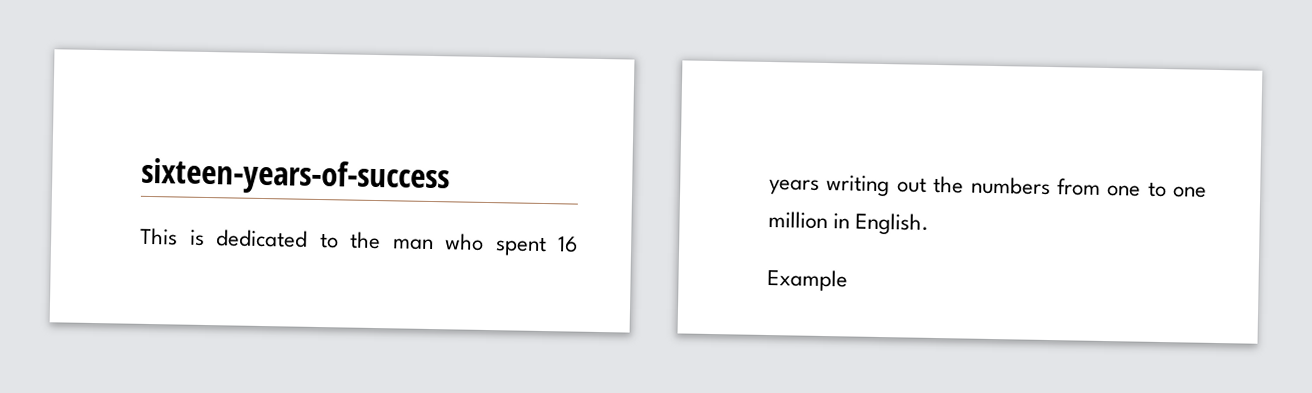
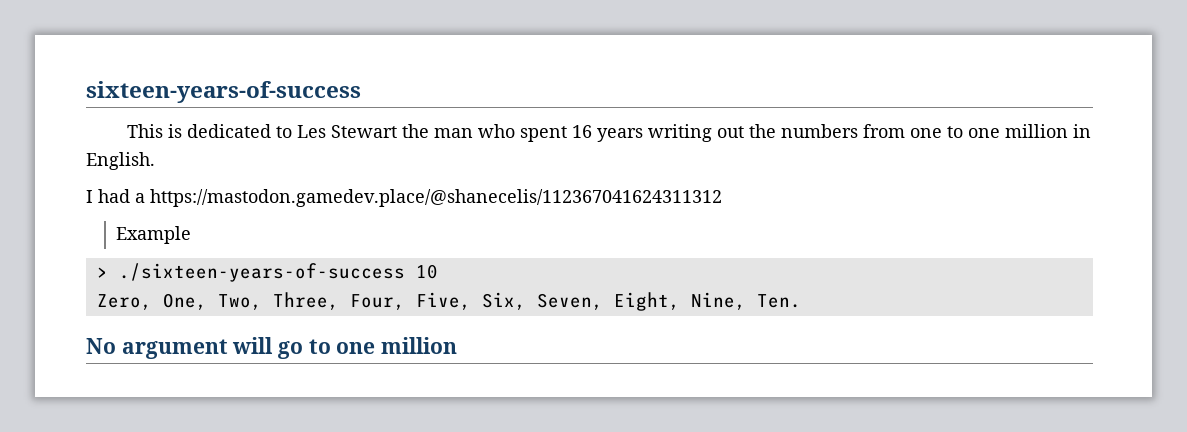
(339, 241) none -> [297,125,398,138] Les Stewart
[767,269,848,292] Example -> [86,189,722,207] [116,226,192,244] [96,263,438,282] [96,292,801,311] [86,337,458,359] I had a https://mastodon.gamedev.place/@shanecelis/112367041624311312 // Example // > ./sixteen-years-of-success 10 // Zero, One, Two, Three, Four, Five, Six, Seven, Eight, Nine, Ten. // No argument will go to one million

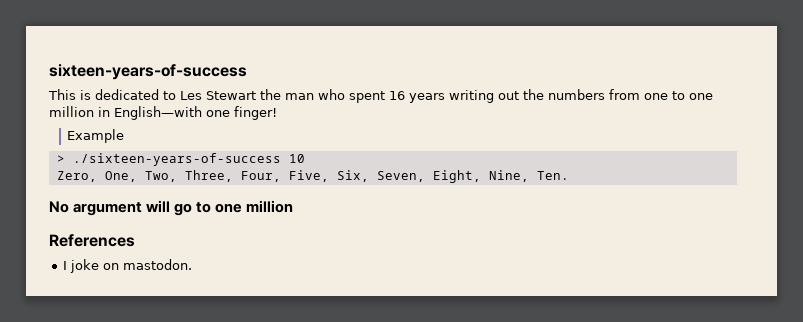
[86,152,155,170] [86,189,722,207] English. // I had a https://mastodon.gamedev.place/@shanecelis/112367041624311312 -> [114,106,277,120] English—with one finger!
(458, 345) none -> [49,234,135,247] [62,259,192,273] // References // I joke on mastodon.

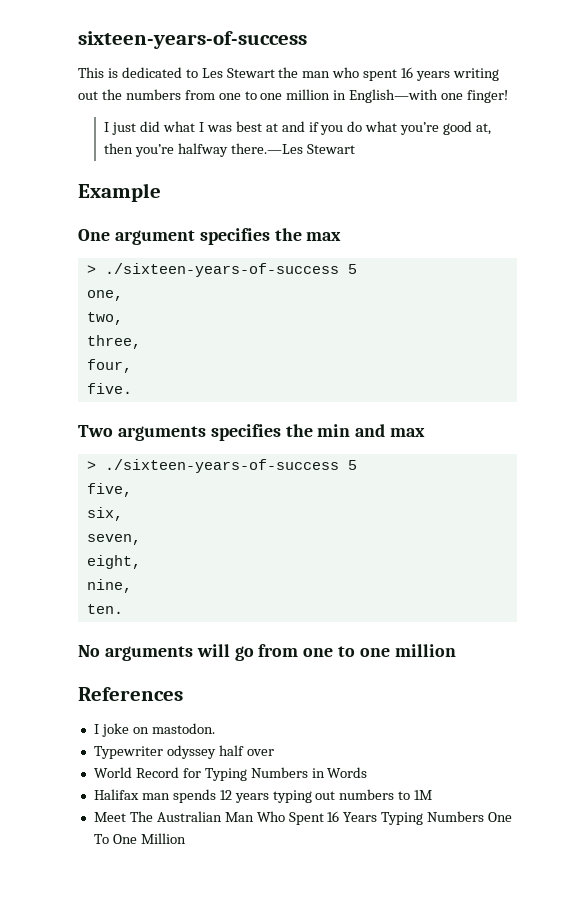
[67,129,125,143] [56,153,305,166] [56,170,569,183] Example // > ./sixteen-years-of-success 10 // Zero, One, Two, Three, Four, Five, Six, Seven, Eight, Nine, Ten. -> [104,121,492,135] [104,143,356,157] [78,183,161,202] [78,228,342,245] [86,263,357,277] [86,290,123,301] [86,312,123,325] [86,335,141,349] [86,359,132,373] [86,383,132,394] [78,424,426,441] [86,459,357,473] [86,483,132,497] [86,507,123,521] [86,534,141,545] [86,555,141,569] [86,579,132,593] [86,604,123,614] I just did what I was best at and if you do what you’re good at, then you’re halfway there.—Les Stewart // Example // One argument specifies the max // > ./sixteen-years-of-success 5 // one, // two, // three, // four, // five. // Two arguments specifies the min and max // > ./sixteen-years-of-success 5 // five, // six, // seven, // eight, // nine, // ten.
[73,202,143,216] argument -> [104,646,193,661] arguments
(193, 209) none -> [258,644,334,657] from one
(192, 264) none -> [93,745,274,759] [93,767,368,781] [93,789,433,803] [93,811,513,825] [93,833,186,844] // Typewriter odyssey half over // World Record for Typing Numbers in Words // Halifax man spends 12 years typing out numbers to 1M // Meet The Australian Man Who Spent 16 Years Typing Numbers One To One Million

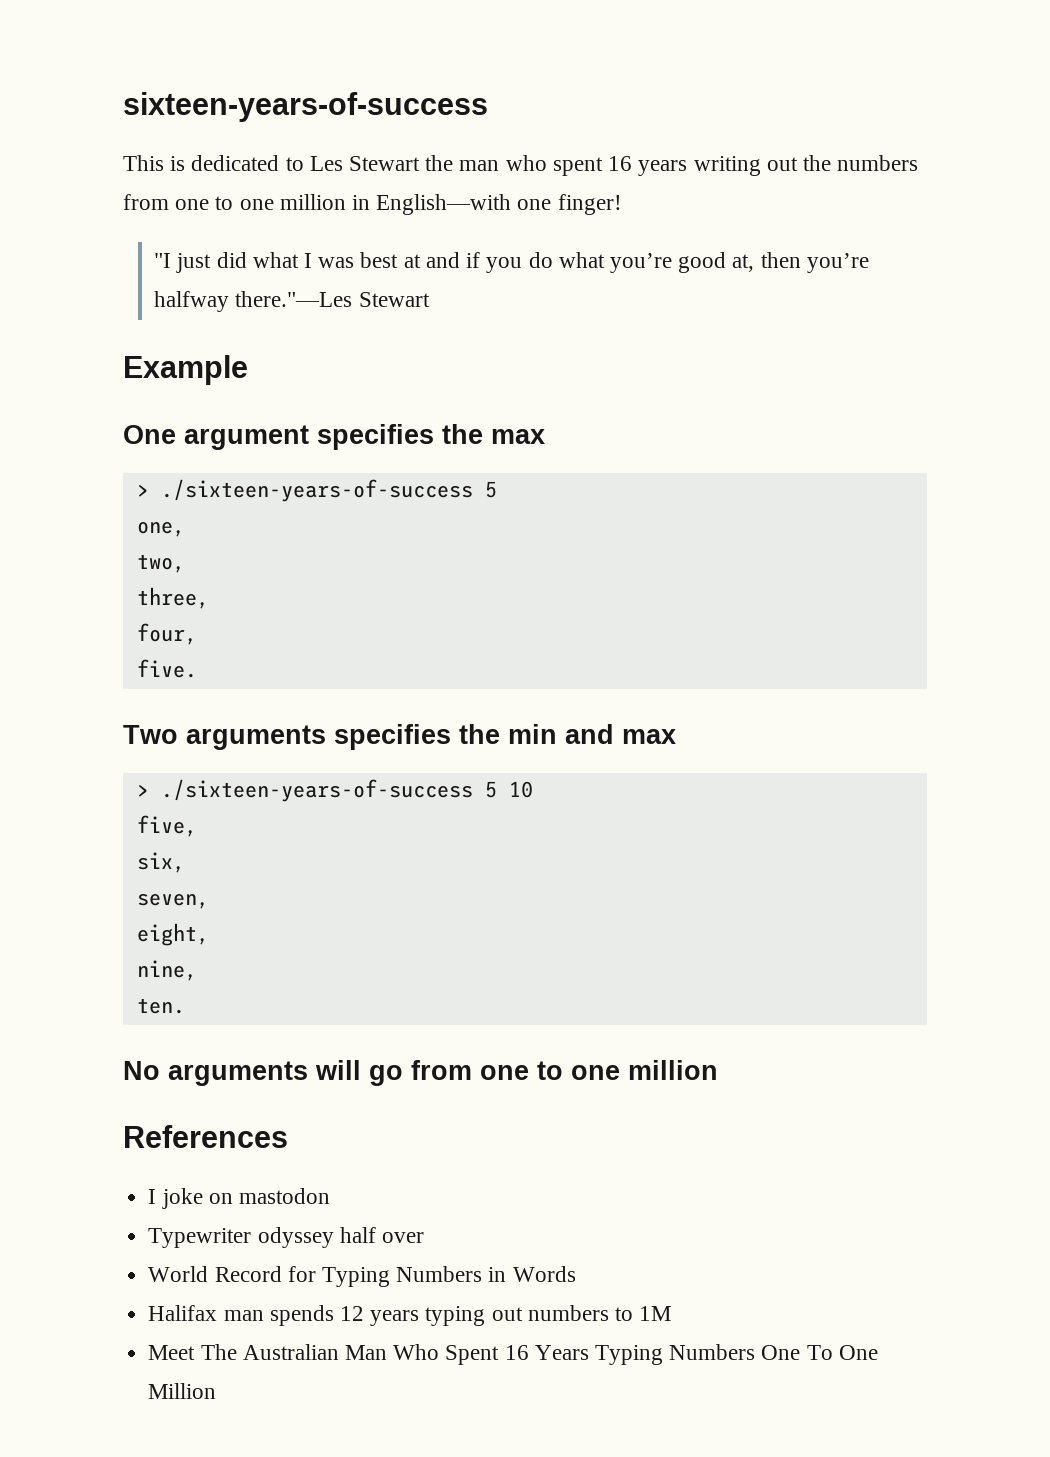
[104,122,110,132] I -> [154,253,172,268] "I
[231,143,304,154] there.—Les -> [235,291,353,307] there."—Les
(357, 465) none -> [508,781,533,798] 10
[151,723,215,734] mastodon. -> [238,1188,330,1204] mastodon

